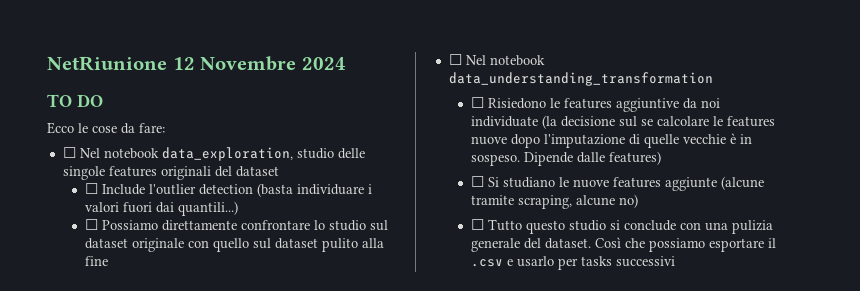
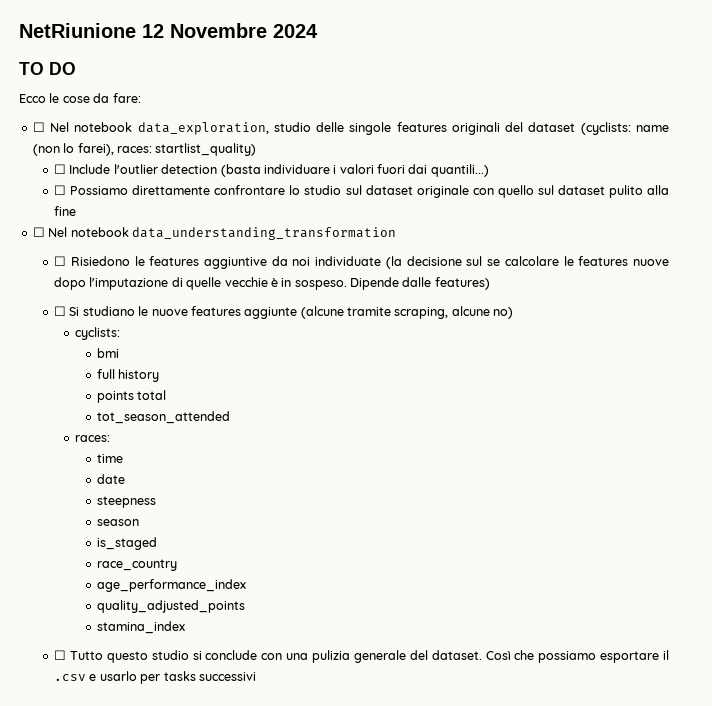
(279, 171) none -> [580,122,669,135] [32,143,257,156] (cyclists: name (non lo farei), races: startlist_quality)
(639, 201) none -> [75,327,121,340] [96,348,119,358] [96,369,160,382] [96,390,167,403] [96,411,230,424] [75,435,111,442] [96,454,123,463] [96,474,125,484] [96,496,156,508] [96,519,139,526] [96,537,157,550] [96,559,177,571] [96,579,246,592] [96,600,245,613] [96,621,185,634] // cyclists: // bmi // full history // points total // tot_season_attended // races: // time // date // steepness // season // is_staged // race_country // age_performance_index // quality_adjusted_points // stamina_index

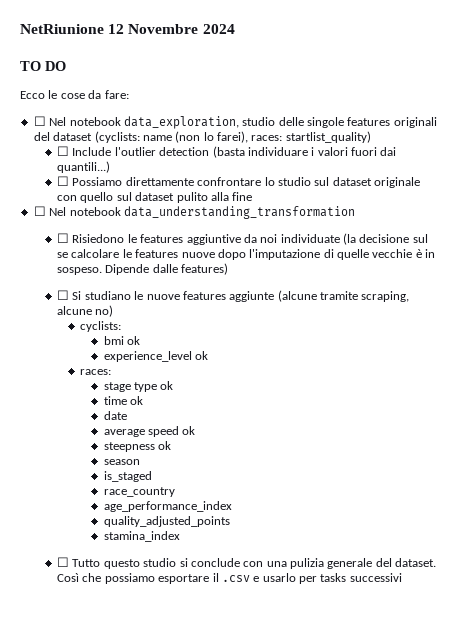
[96,369,160,382] [96,390,167,403] [96,411,230,424] [75,435,111,442] // full history // points total // tot_season_attended // races: -> [126,336,140,345] [103,351,208,362] [80,369,112,375] [103,381,174,392] ok // experience_level ok // races: // stage type ok
(123, 458) none -> [129,396,143,405] ok
(125, 479) none -> [103,426,196,437] // average speed ok
(156, 502) none -> [157,441,171,450] ok

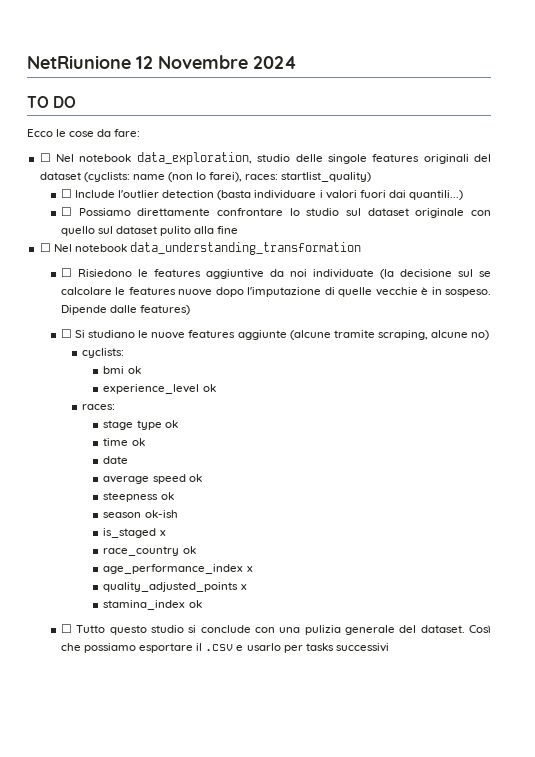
(140, 462) none -> [144,510,178,518] ok-ish
(152, 476) none -> [159,530,166,536] x
(175, 492) none -> [182,546,196,554] ok
(232, 506) none -> [246,566,253,572] x
(230, 521) none -> [240,584,247,590] x
(180, 536) none -> [188,600,202,608] ok

